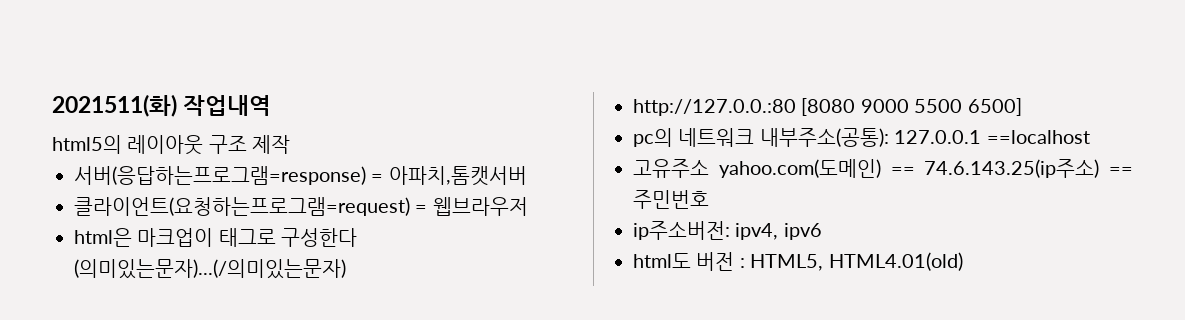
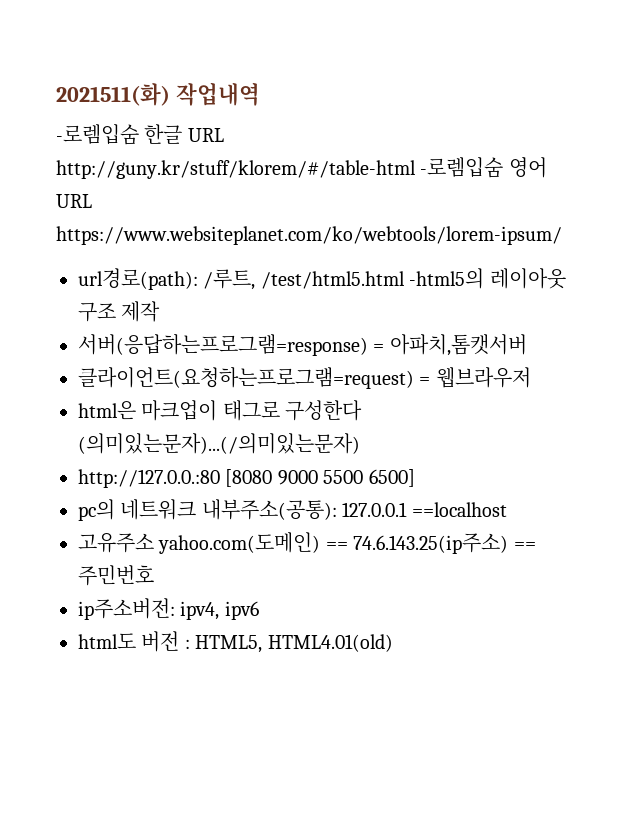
[52,135,122,154] html5의 -> [56,124,224,145] [56,157,547,179] [56,194,92,208] [56,226,562,245] [78,268,485,290] -로렘입숨 한글 URL http://guny.kr/stuff/klorem/#/table-html -로렘입숨 영어 URL https://www.websiteplanet.com/ko/webtools/lorem-ipsum/ // url경로(path): /루트, /test/html5.html -html5의

